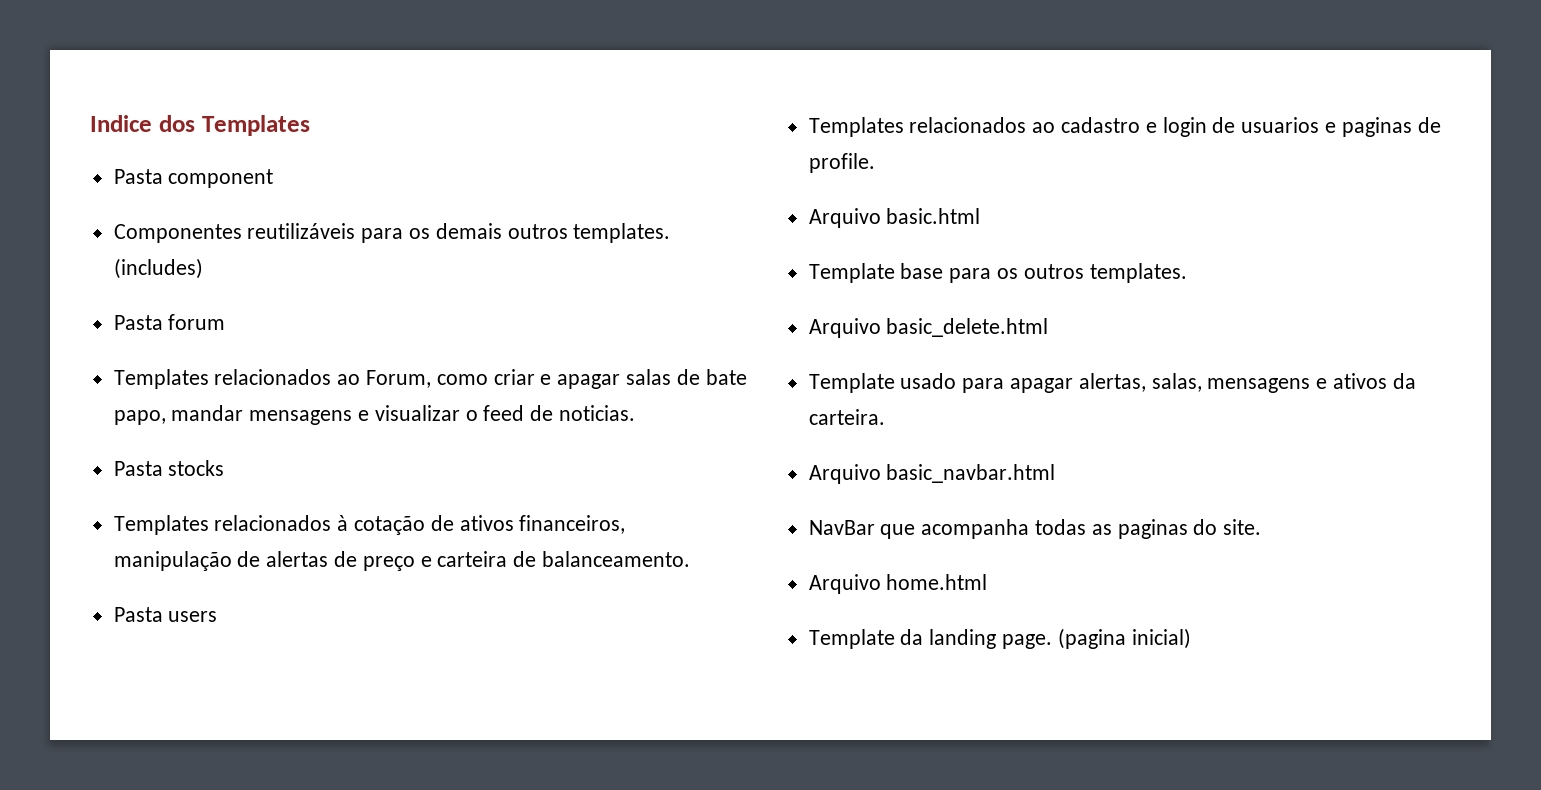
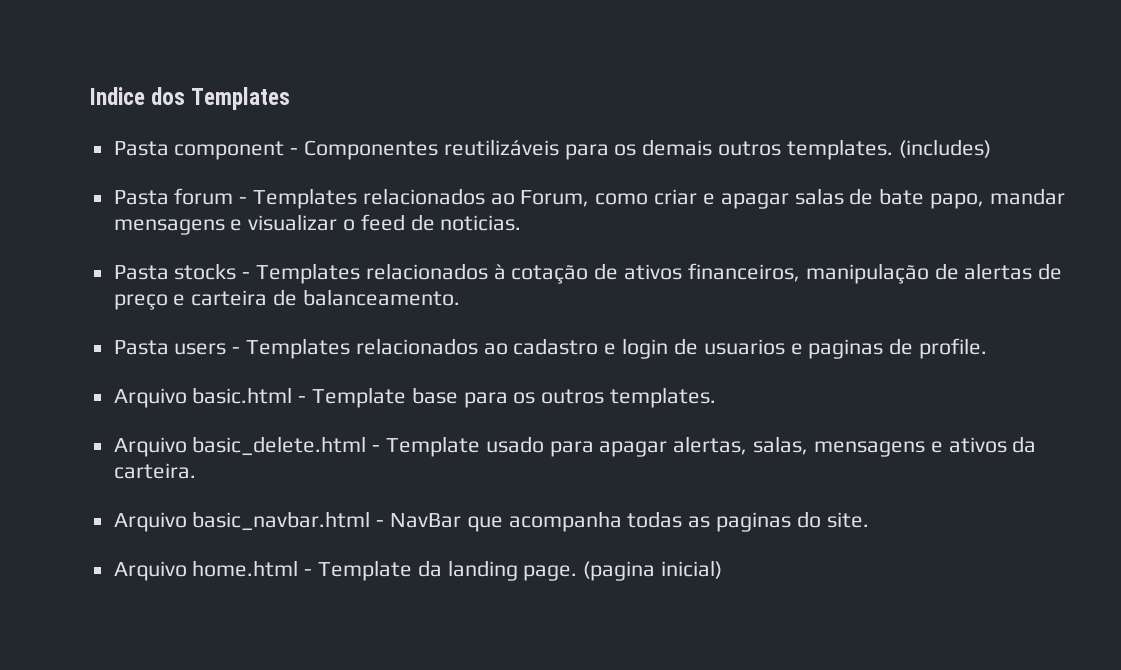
(274, 178) // -> [290,148,299,155] -
(226, 322) // -> [239,197,248,204] -
(225, 468) // -> [242,272,251,279] -
(218, 616) // -> [232,347,241,354] -
(981, 216) // -> [298,396,307,403] -
(1049, 327) // -> [372,445,381,452] -
(1056, 473) // -> [376,520,385,527] -
(988, 582) // -> [304,569,313,576] -

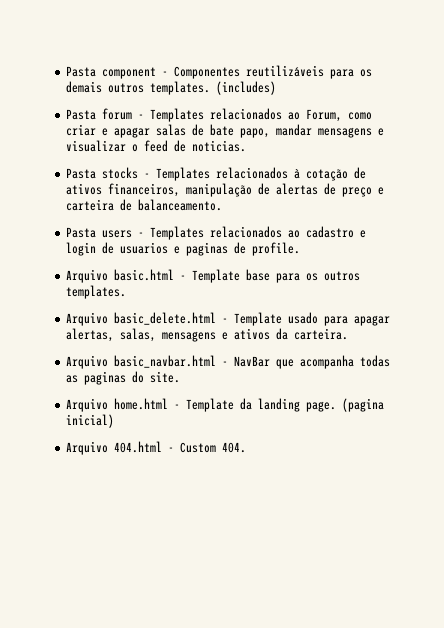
[90,87,291,110] Indice dos Templates // -> (66, 71) none
(723, 569) none -> [66,441,247,455] // Arquivo 404.html - Custom 404.

